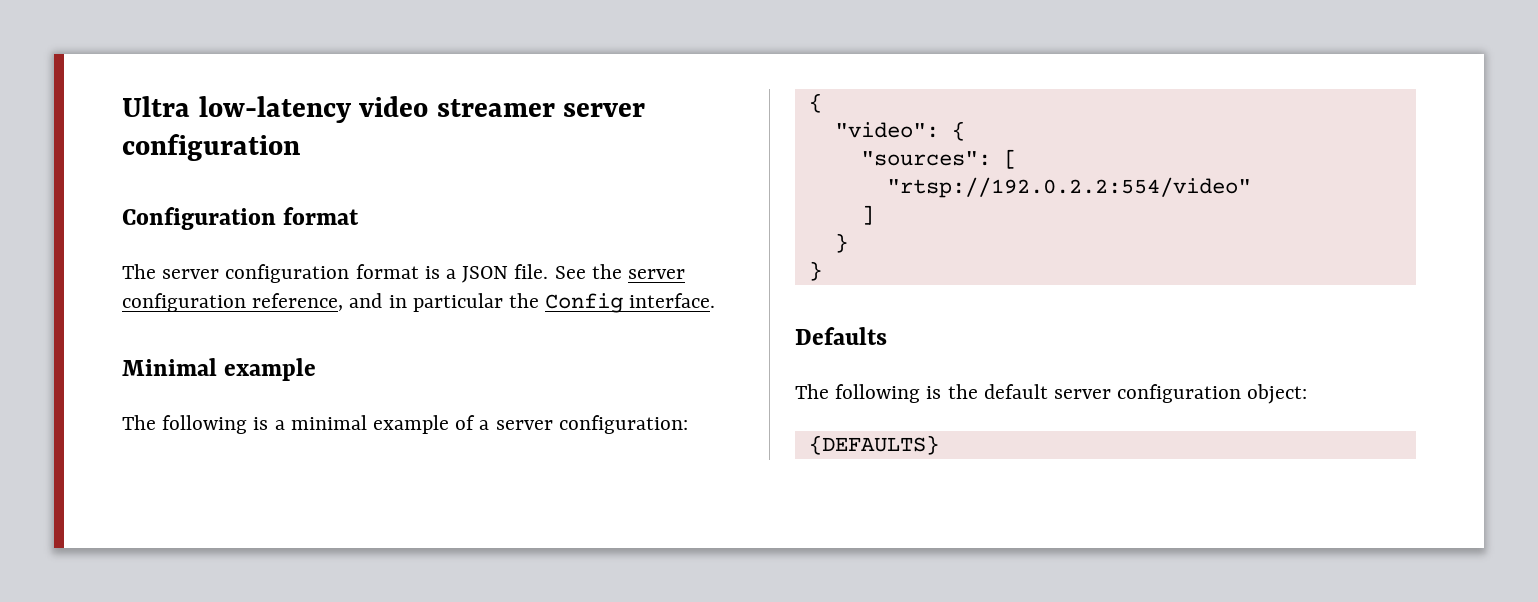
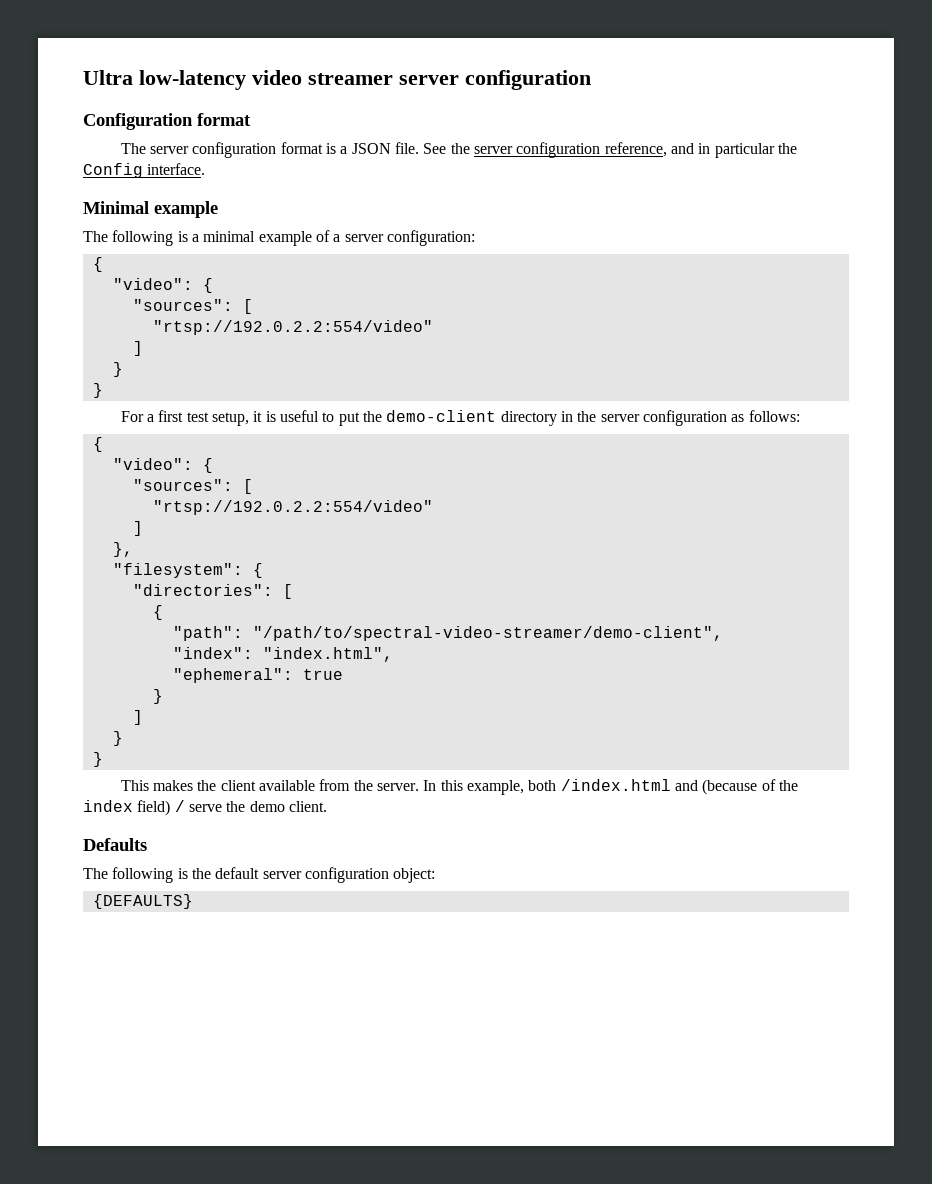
(822, 271) none -> [120,410,800,426] [92,437,103,452] [112,458,213,473] [132,479,253,494] [152,500,433,515] [132,521,143,536] [112,542,133,557] [112,563,263,578] [132,584,293,599] [152,605,163,620] [172,626,723,641] [172,647,393,662] [172,668,343,683] [152,689,163,704] [132,710,143,725] [112,731,123,746] [92,752,103,767] [120,779,798,795] [83,800,327,816] // For a first test setup, it is useful to put the demo-client directory in the server configuration as follows: // { // "video": { // "sources": [ // "rtsp://192.0.2.2:554/video" // ] // }, // "filesystem": { // "directories": [ // { // "path": "/path/to/spectral-video-streamer/demo-client", // "index": "index.html", // "ephemeral": true // } // ] // } // } // This makes the client available from the server. In this example, both /index.html and (because of the index field) / serve the demo client.

